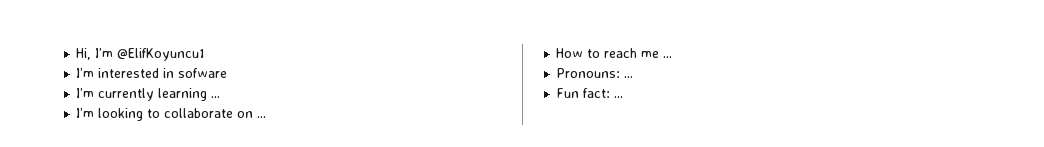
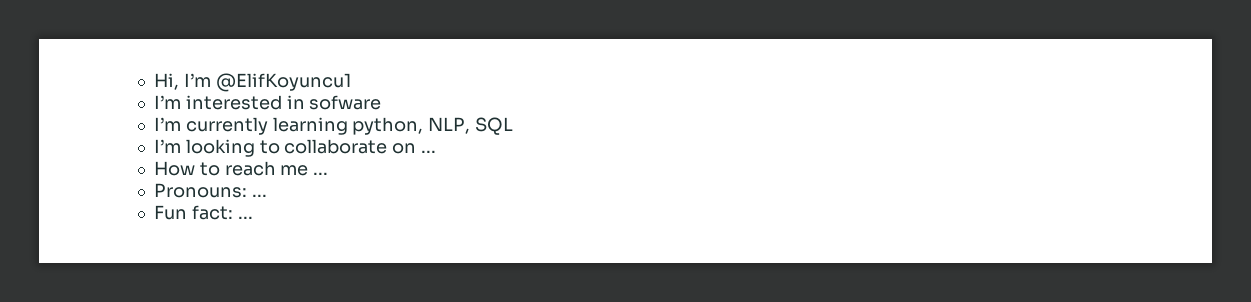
[211,96,221,98] ... -> [352,117,514,135] python, NLP, SQL

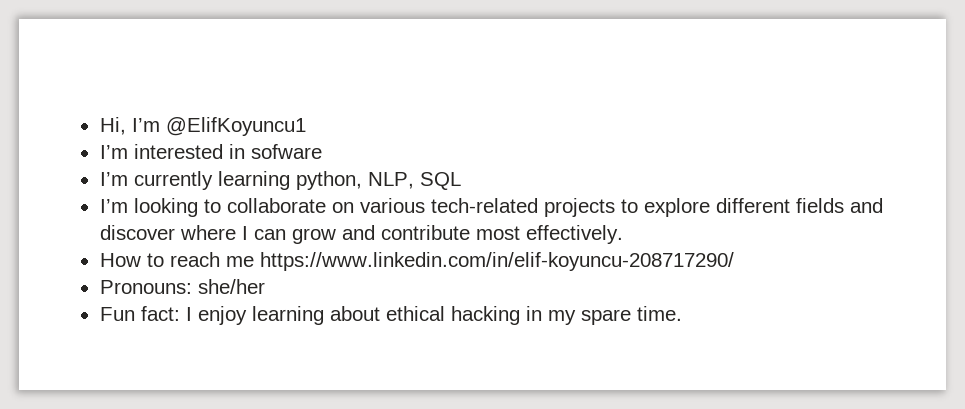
[421,150,437,153] ... -> [359,198,883,217] [99,225,623,244] various tech-related projects to explore different fields and discover where I can grow and contribute most effectively.
[313,172,329,175] ... -> [259,252,734,271] https://www.linkedin.com/in/elif-koyuncu-208717290/
[251,194,267,197] ... -> [197,279,265,294] she/her
[237,216,253,219] ... -> [185,306,682,325] I enjoy learning about ethical hacking in my spare time.

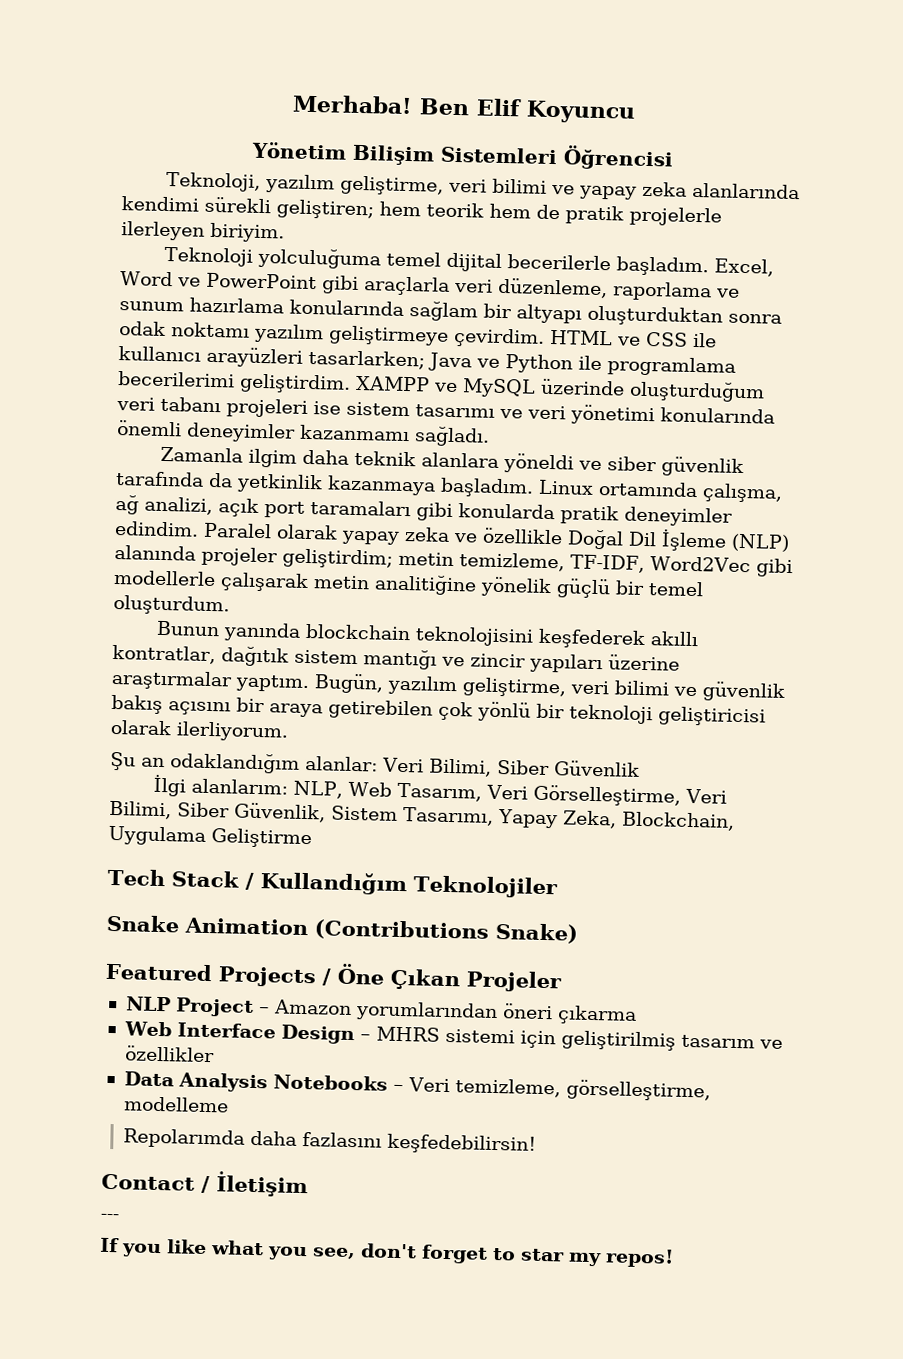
[99,117,306,136] [99,144,322,159] [99,171,461,190] [99,198,883,217] [99,225,623,244] [99,252,734,271] [99,279,265,294] [99,306,682,325] Hi, I’m @ElifKoyuncu1 // I’m interested in sofware // I’m currently learning python, NLP, SQL // I’m looking to collaborate on various tech-related projects to explore different fields and discover where I can grow and contribute most effectively. // How to reach me https://www.linkedin.com/in/elif-koyuncu-208717290/ // Pronouns: she/her // Fun fact: I enjoy learning about ethical hacking in my spare time. -> [291,94,636,124] [250,141,674,171] [166,171,801,200] [121,196,722,227] [121,221,285,243] [164,246,775,277] [120,271,740,302] [119,297,782,327] [119,321,717,348] [118,346,736,377] [118,371,765,403] [116,396,775,426] [117,420,490,447] [160,446,745,478] [115,470,783,503] [115,494,733,527] [114,520,790,552] [114,544,793,578] [113,569,704,599] [113,594,230,616] [156,620,700,650] [112,644,680,674] [111,669,786,702] [111,694,766,727] [110,719,289,742] [110,751,640,777] [153,774,728,807] [109,800,735,831] [108,825,312,849] [107,868,558,899] [106,914,578,944] [105,962,562,993] [125,996,637,1025] [123,1021,783,1051] [124,1045,215,1063] [123,1071,711,1102] [122,1096,229,1113] [123,1128,538,1155] [101,1171,308,1198] [100,1213,119,1221] [100,1237,674,1268] Merhaba! Ben Elif Koyuncu // Yönetim Bilişim Sistemleri Öğrencisi // Teknoloji, yazılım geliştirme, veri bilimi ve yapay zeka alanlarında kendimi sürekli geliştiren; hem teorik hem de pratik projelerle ilerleyen biriyim. // Teknoloji yolculuğuma temel dijital becerilerle başladım. Excel, Word ve PowerPoint gibi araçlarla veri düzenleme, raporlama ve sunum hazırlama konularında sağlam bir altyapı oluşturduktan sonra odak noktamı yazılım geliştirmeye çevirdim. HTML ve CSS ile kullanıcı arayüzleri tasarlarken; Java ve Python ile programlama becerilerimi geliştirdim. XAMPP ve MySQL üzerinde oluşturduğum veri tabanı projeleri ise sistem tasarımı ve veri yönetimi konularında önemli deneyimler kazanmamı sağladı. // Zamanla ilgim daha teknik alanlara yöneldi ve siber güvenlik tarafında da yetkinlik kazanmaya başladım. Linux ortamında çalışma, ağ analizi, açık port taramaları gibi konularda pratik deneyimler edindim. Paralel olarak yapay zeka ve özellikle Doğal Dil İşleme (NLP) alanında projeler geliştirdim; metin temizleme, TF-IDF, Word2Vec gibi modellerle çalışarak metin analitiğine yönelik güçlü bir temel oluşturdum. // Bunun yanında blockchain teknolojisini keşfederek akıllı kontratlar, dağıtık sistem mantığı ve zincir yapıları üzerine araştırmalar yaptım. Bugün, yazılım geliştirme, veri bilimi ve güvenlik bakış açısını bir araya getirebilen çok yönlü bir teknoloji geliştiricisi olarak ilerliyorum. // Şu an odaklandığım alanlar: Veri Bilimi, Siber Güvenlik // İlgi alanlarım: NLP, Web Tasarım, Veri Görselleştirme, Veri Bilimi, Siber Güvenlik, Sistem Tasarımı, Yapay Zeka, Blockchain, Uygulama Geliştirme // Tech Stack / Kullandığım Teknolojiler // Snake Animation (Contributions Snake) // Featured Projects / Öne Çıkan Projeler // NLP Project – Amazon yorumlarından öneri çıkarma // Web Interface Design – MHRS sistemi için geliştirilmiş tasarım ve özellikler // Data Analysis Notebooks – Veri temizleme, görselleştirme, modelleme // Repolarımda daha fazlasını keşfedebilirsin! // Contact / İletişim // --- // If you like what you see, don't forget to star my repos!

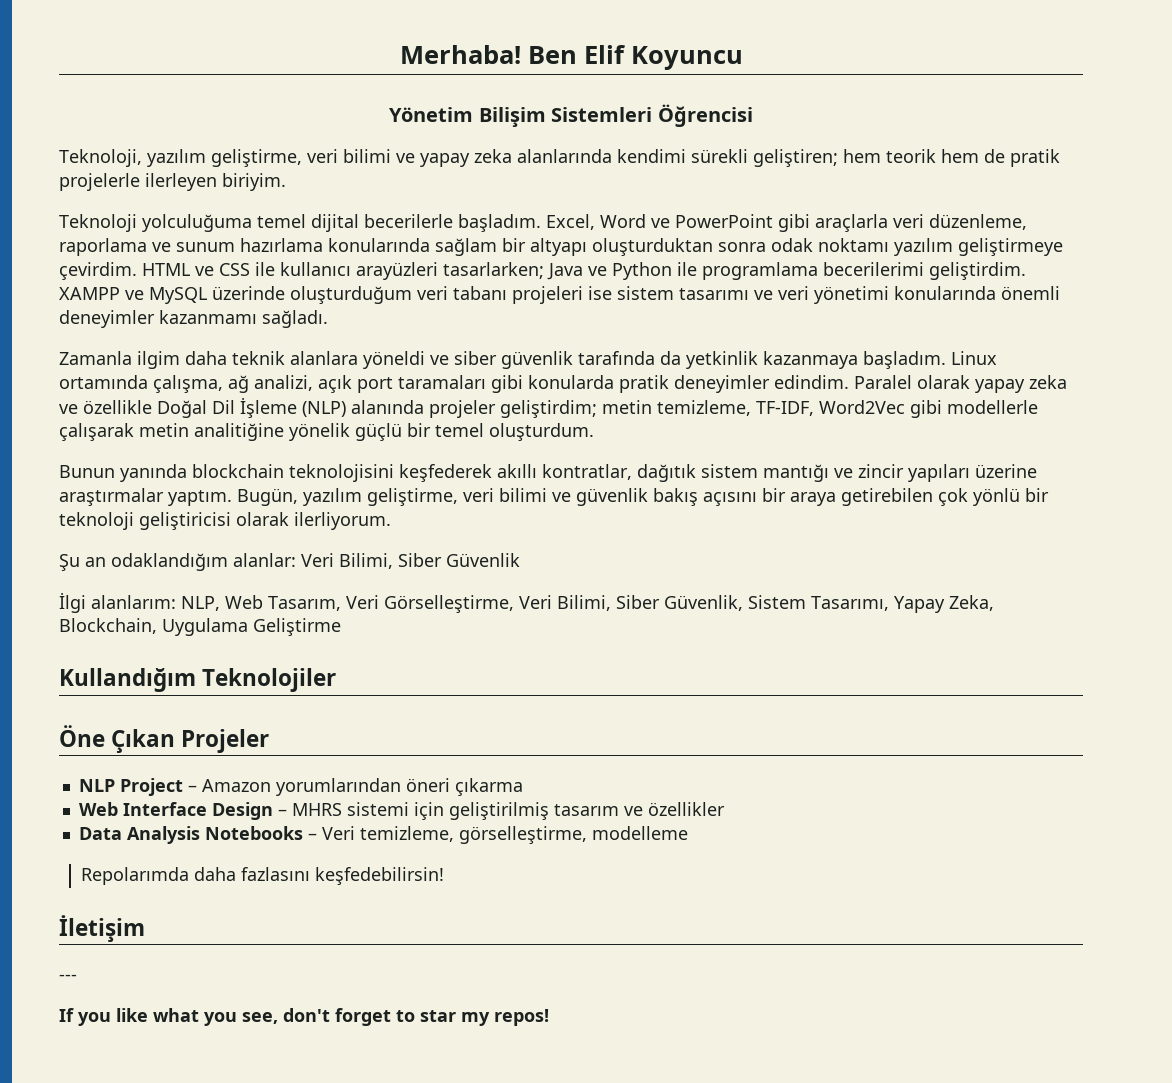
[107,868,254,890] Tech Stack / -> (341, 627) none
[106,914,578,944] [105,962,331,988] Snake Animation (Contributions Snake) // Featured Projects / -> (337, 680) none
[101,1173,210,1194] Contact / -> (445, 876) none

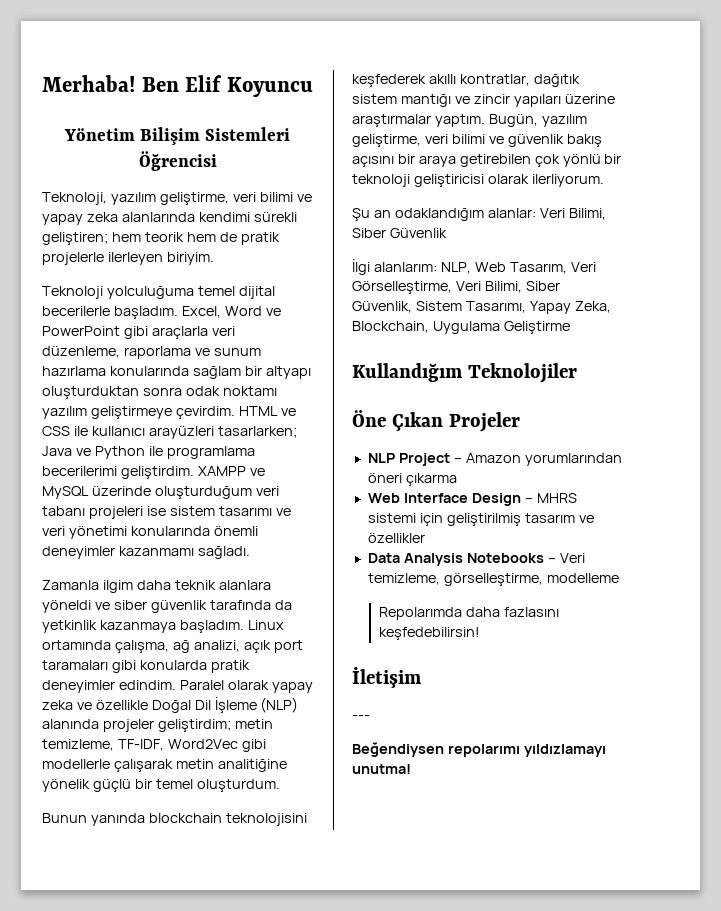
[59,1008,549,1026] If you like what you see, don't forget to star my repos! -> [352,742,606,757] [352,764,411,774] Beğendiysen repolarımı yıldızlamayı unutma!

